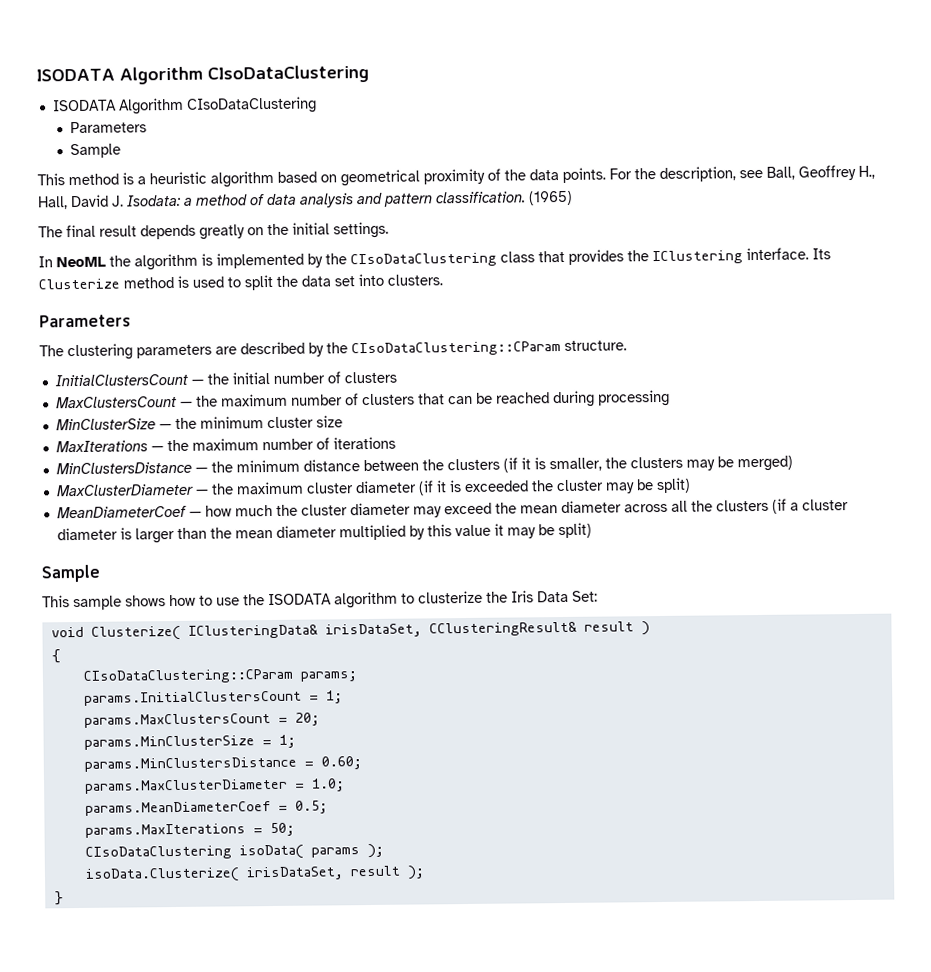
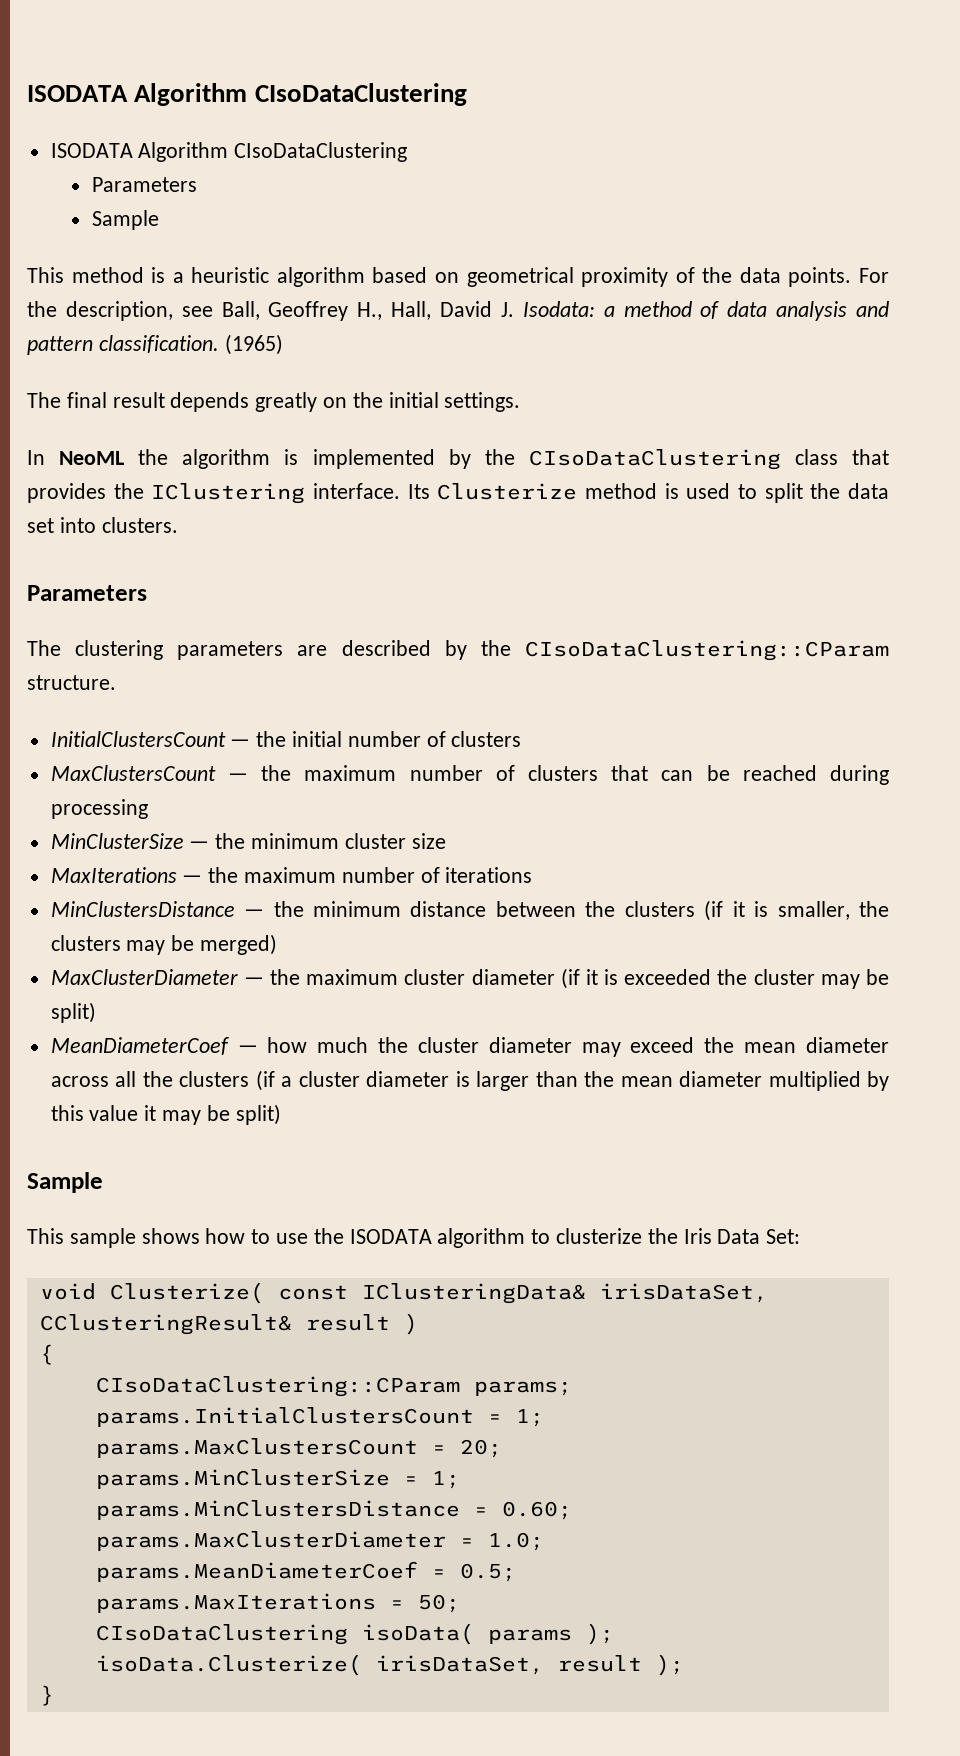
(181, 633) none -> [277,1285,348,1300] const

